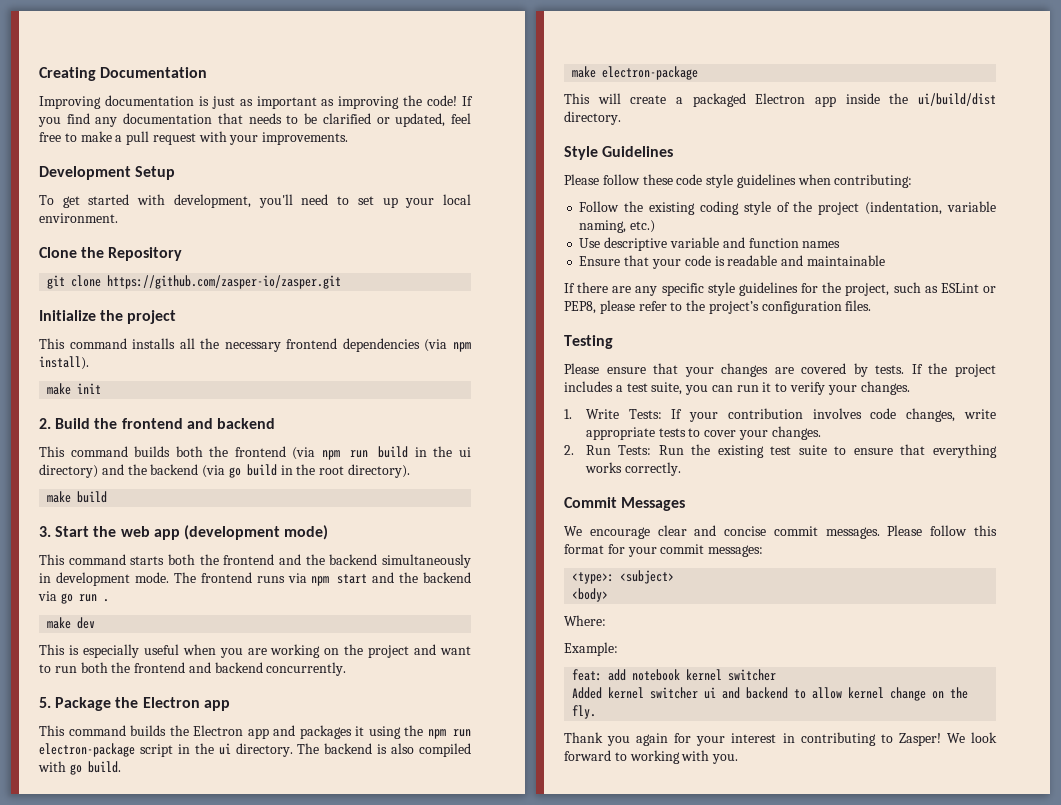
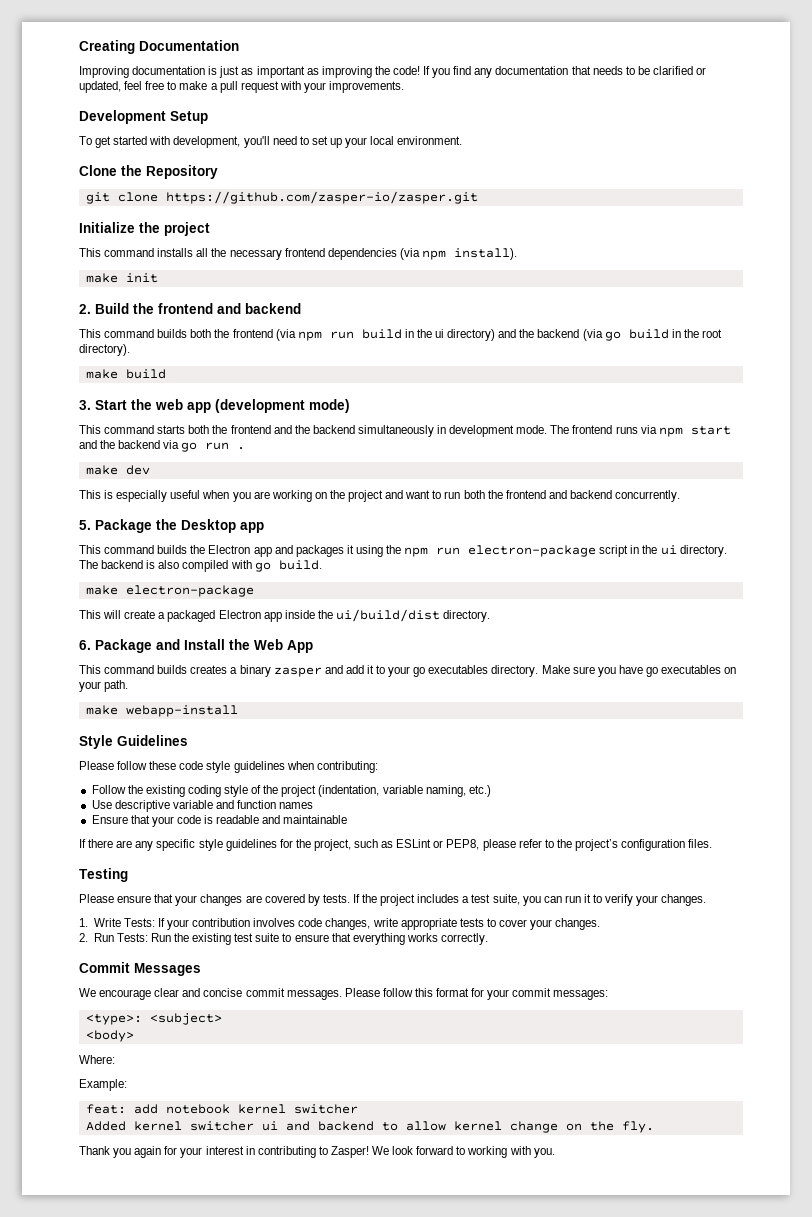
[142,697,200,708] Electron -> [181,519,236,533] Desktop
(621, 118) none -> [79,639,313,653] [79,665,737,677] [79,680,129,692] [85,705,238,717] // 6. Package and Install the Web App // This command builds creates a binary zasper and add it to your go executables directory. Make sure you have go executables on your path. // make webapp-install

